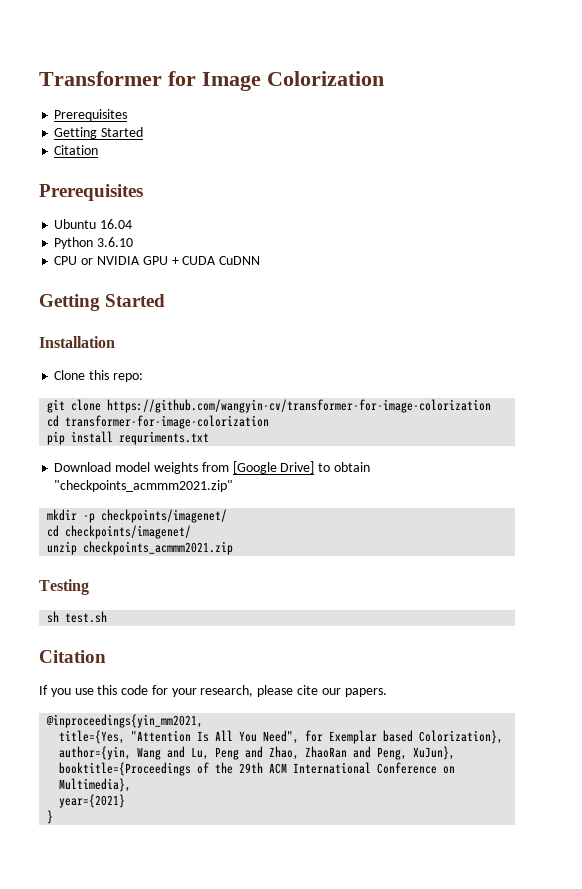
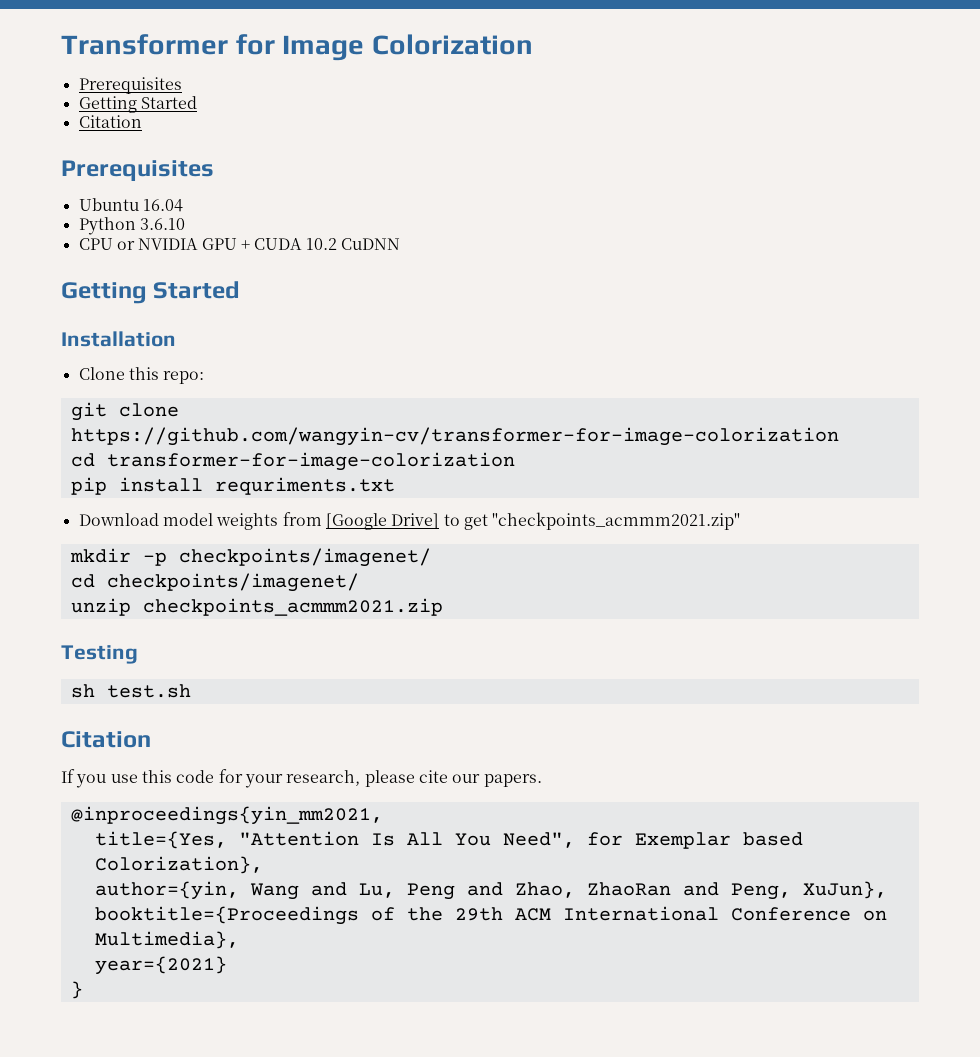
(217, 260) none -> [305,238,337,250] 10.2
[333,462,370,472] obtain -> [463,514,488,530] get

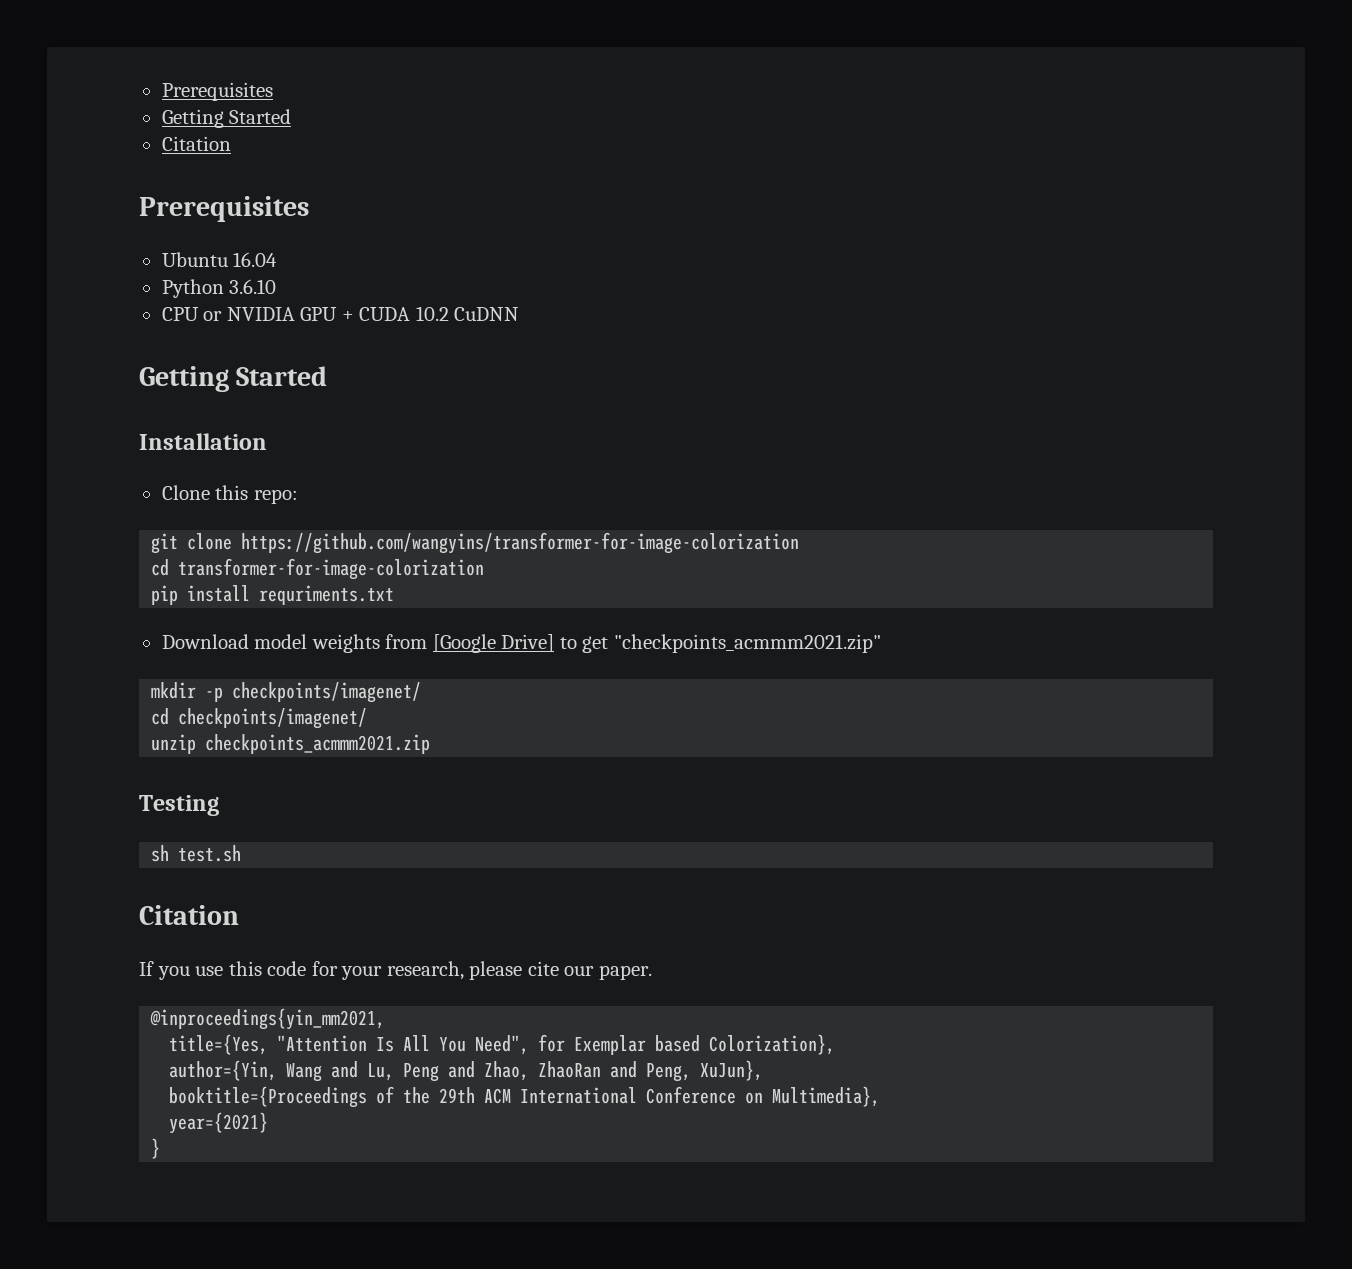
[61,34,533,61] Transformer for Image Colorization // -> (161, 91) none
[70,427,839,446] https://github.com/wangyin-cv/transformer-for-image-colorization -> [241,532,800,554] https://github.com/wangyins/transformer-for-image-colorization
[483,774,542,787] papers. -> [598,965,652,980] paper.
[94,881,239,900] author={yin, -> [169,1060,278,1081] author={Yin,

